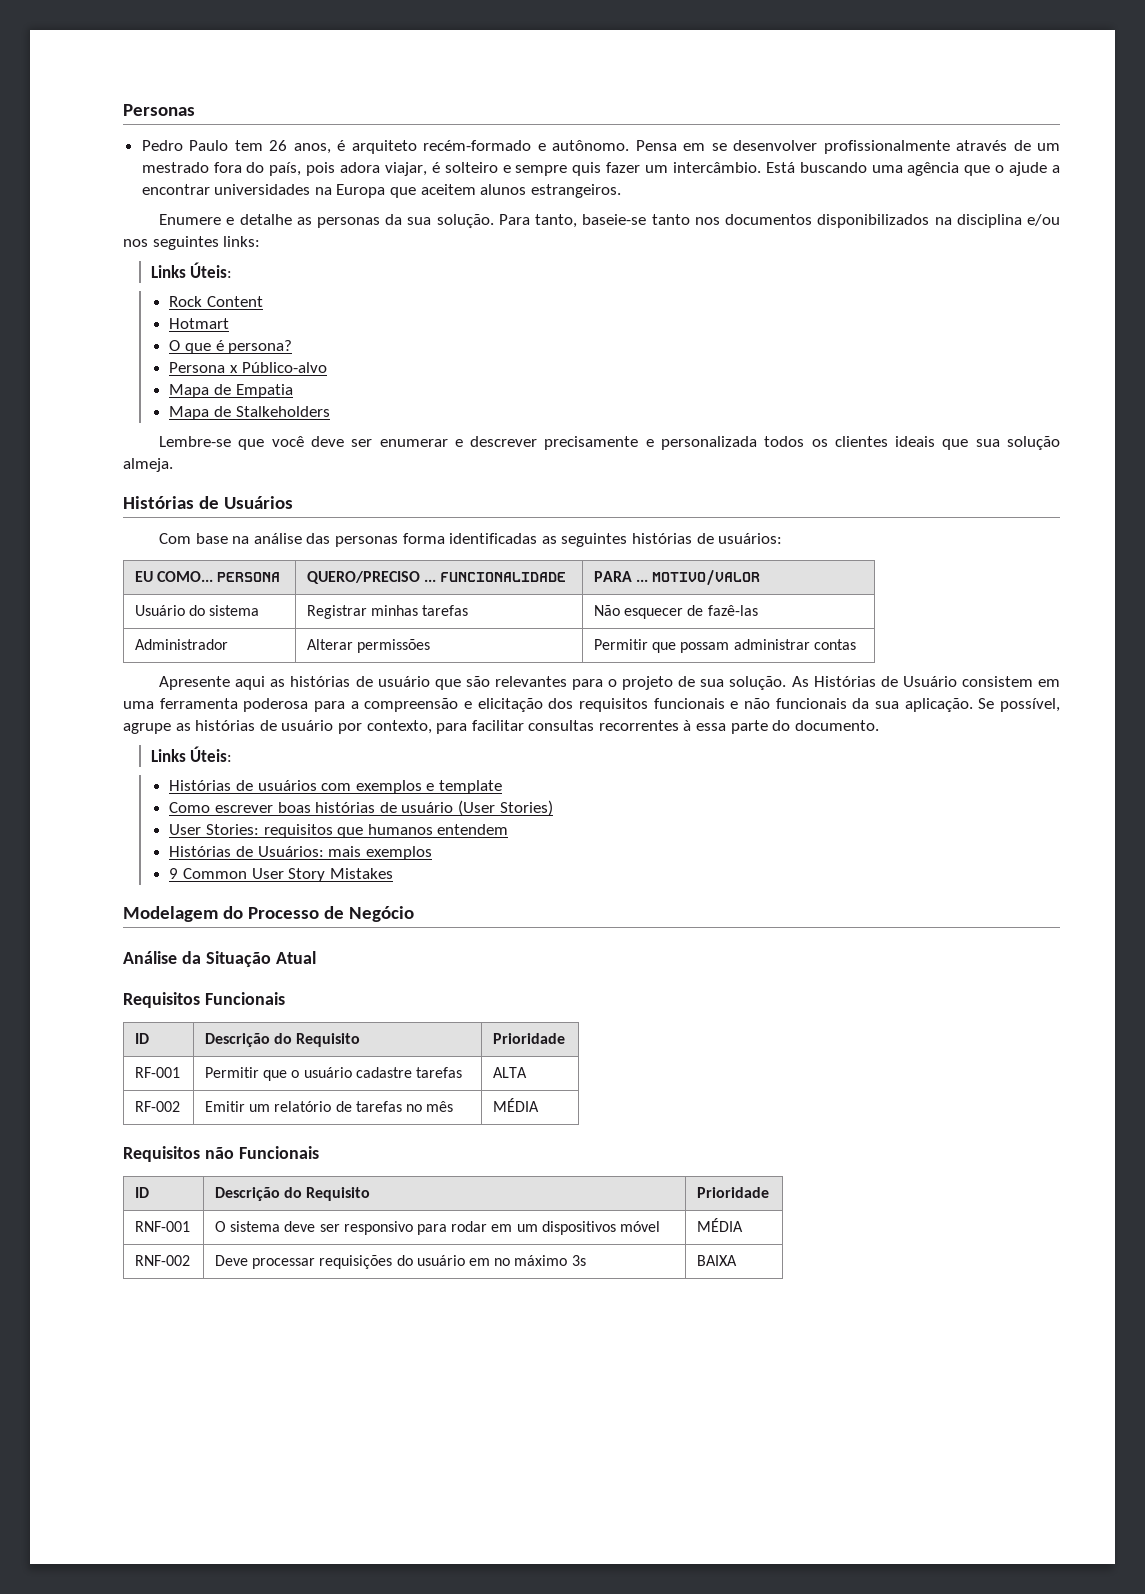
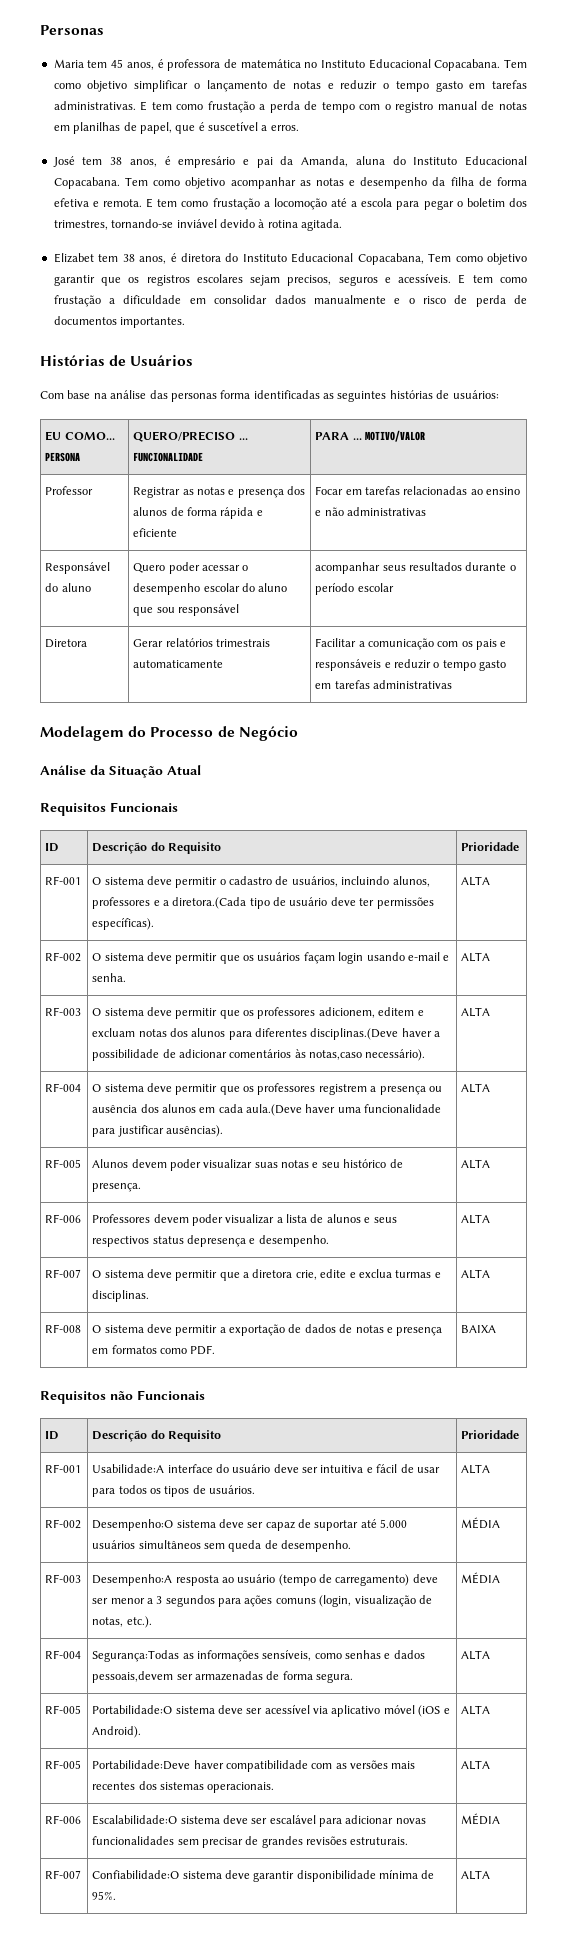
[141,140,1060,154] [141,162,1060,176] [141,184,621,198] [159,214,1060,228] [123,236,261,250] [150,262,233,278] [169,296,264,307] [169,318,230,329] [169,340,293,354] [169,362,327,373] [169,384,293,398] [169,406,330,420] [159,436,1061,450] [123,458,173,472] Pedro Paulo tem 26 anos, é arquiteto recém-formado e autônomo. Pensa em se desenvolver profissionalmente através de um mestrado fora do país, pois adora viajar, é solteiro e sempre quis fazer um intercâmbio. Está buscando uma agência que o ajude a encontrar universidades na Europa que aceitem alunos estrangeiros. // Enumere e detalhe as personas da sua solução. Para tanto, baseie-se tanto nos documentos disponibilizados na disciplina e/ou nos seguintes links: // Links Úteis: // Rock Content // Hotmart // O que é persona? // Persona x Público-alvo // Mapa de Empatia // Mapa de Stalkeholders // Lembre-se que você deve ser enumerar e descrever precisamente e personalizada todos os clientes ideais que sua solução almeja. -> [53,59,527,71] [53,80,527,92] [53,101,528,113] [53,122,299,134] [52,156,527,168] [53,177,527,189] [53,198,527,210] [53,219,342,231] [53,253,527,265] [53,274,527,286] [53,295,528,307] [53,316,186,328] Maria tem 45 anos, é professora de matemática no Instituto Educacional Copacabana. Tem como objetivo simplificar o lançamento de notas e reduzir o tempo gasto em tarefas administrativas. E tem como frustação a perda de tempo com o registro manual de notas em planilhas de papel, que é suscetível a erros. // José tem 38 anos, é empresário e pai da Amanda, aluna do Instituto Educacional Copacabana. Tem como objetivo acompanhar as notas e desempenho da filha de forma efetiva e remota. E tem como frustação a locomoção até a escola para pegar o boletim dos trimestres, tornando-se inviável devido à rotina agitada. // Elizabet tem 38 anos, é diretora do Instituto Educacional Copacabana, Tem como objetivo garantir que os registros escolares sejam precisos, seguros e acessíveis. E tem como frustação a dificuldade em consolidar dados manualmente e o risco de perda de documentos importantes.
[135,605,260,616] [307,605,469,619] [594,605,758,619] [135,639,229,650] [307,639,431,653] [594,639,856,653] [159,676,1060,690] [123,698,1060,712] [123,720,879,734] [150,746,233,762] [169,780,503,794] [169,800,553,816] [169,824,509,838] [169,846,432,860] [169,868,393,882] Usuário do sistema | Registrar minhas tarefas | Não esquecer de fazê-las // Administrador | Alterar permissões | Permitir que possam administrar contas // Apresente aqui as histórias de usuário que são relevantes para o projeto de sua solução. As Histórias de Usuário consistem em uma ferramenta poderosa para a compreensão e elicitação dos requisitos funcionais e não funcionais da sua aplicação. Se possível, agrupe as histórias de usuário por contexto, para facilitar consultas recorrentes à essa parte do documento. // Links Úteis: // Histórias de usuários com exemplos e template // Como escrever boas histórias de usuário (User Stories) // User Stories: requisitos que humanos entendem // Histórias de Usuários: mais exemplos // 9 Common User Story Mistakes -> [45,486,94,495] [133,486,306,498] [133,507,263,519] [133,528,178,537] [315,486,521,495] [315,507,426,516] [45,562,111,574] [45,583,91,592] [133,562,249,574] [133,583,288,595] [133,604,239,616] [315,562,516,574] [315,583,394,595] [45,639,88,648] [133,638,270,647] [133,660,224,668] [315,638,507,650] [315,659,507,671] [315,680,452,689] Professor | Registrar as notas e presença dos alunos de forma rápida e eficiente | Focar em tarefas relacionadas ao ensino e não administrativas // Responsável do aluno | Quero poder acessar o desempenho escolar do aluno que sou responsável | acompanhar seus resultados durante o período escolar // Diretora | Gerar relatórios trimestrais automaticamente | Facilitar a comunicação com os pais e responsáveis e reduzir o tempo gasto em tarefas administrativas
[205,1067,462,1081] [493,1067,528,1078] [135,1101,181,1112] [205,1101,454,1112] [493,1098,540,1112] Permitir que o usuário cadastre tarefas | ALTA // RF-002 | Emitir um relatório de tarefas no mês | MÉDIA -> [92,876,430,888] [92,897,434,909] [92,918,155,930] [461,876,491,886] [45,952,82,962] [92,952,450,964] [92,973,127,982] [461,952,491,962] [45,1007,82,1016] [92,1007,424,1019] [92,1028,441,1040] [92,1049,426,1061] [461,1007,491,1017] [45,1083,82,1092] [92,1083,442,1095] [92,1104,442,1116] [92,1125,223,1137] [461,1083,491,1093] [45,1159,82,1168] [92,1159,403,1171] [92,1183,142,1192] [461,1159,491,1169] [45,1214,82,1223] [92,1214,397,1226] [92,1235,329,1247] [461,1214,491,1224] [45,1269,82,1278] [92,1269,441,1281] [92,1290,150,1302] [461,1269,491,1279] [45,1324,82,1333] [92,1324,443,1336] [92,1345,216,1355] [461,1325,497,1333] O sistema deve permitir o cadastro de usuários, incluindo alunos, professores e a diretora.(Cada tipo de usuário deve ter permissões específicas). | ALTA // RF-002 | O sistema deve permitir que os usuários façam login usando e-mail e senha. | ALTA // RF-003 | O sistema deve permitir que os professores adicionem, editem e excluam notas dos alunos para diferentes disciplinas.(Deve haver a possibilidade de adicionar comentários às notas,caso necessário). | ALTA // RF-004 | O sistema deve permitir que os professores registrem a presença ou ausência dos alunos em cada aula.(Deve haver uma funcionalidade para justificar ausências). | ALTA // RF-005 | Alunos devem poder visualizar suas notas e seu histórico de presença. | ALTA // RF-006 | Professores devem poder visualizar a lista de alunos e seus respectivos status depresença e desempenho. | ALTA // RF-007 | O sistema deve permitir que a diretora crie, edite e exclua turmas e disciplinas. | ALTA // RF-008 | O sistema deve permitir a exportação de dados de notas e presença em formatos como PDF. | BAIXA
[135,1221,191,1232] [215,1221,660,1235] [697,1218,744,1232] [135,1255,191,1266] [215,1255,586,1269] [697,1255,738,1266] RNF-001 | O sistema deve ser responsivo para rodar em um dispositivos móvel | MÉDIA // RNF-002 | Deve processar requisições do usuário em no máximo 3s | BAIXA -> [45,1464,82,1473] [92,1464,440,1473] [92,1485,256,1497] [461,1464,491,1474] [45,1519,82,1529] [92,1519,408,1531] [92,1540,352,1552] [461,1517,501,1529] [45,1574,82,1583] [92,1574,438,1586] [92,1595,432,1607] [92,1616,152,1628] [461,1572,501,1584] [45,1650,82,1659] [92,1650,425,1662] [92,1671,354,1683] [461,1650,491,1660] [45,1705,82,1714] [92,1705,450,1717] [92,1726,142,1738] [461,1705,491,1715] [45,1760,82,1769] [92,1760,416,1772] [92,1781,275,1793] [461,1760,491,1770] [45,1815,82,1824] [92,1815,426,1827] [92,1836,409,1848] [461,1813,501,1825] [45,1870,82,1879] [92,1870,435,1882] [92,1891,117,1900] [461,1870,491,1880] RF-001 | Usabilidade:A interface do usuário deve ser intuitiva e fácil de usar para todos os tipos de usuários. | ALTA // RF-002 | Desempenho:O sistema deve ser capaz de suportar até 5.000 usuários simultâneos sem queda de desempenho. | MÉDIA // RF-003 | Desempenho:A resposta ao usuário (tempo de carregamento) deve ser menor a 3 segundos para ações comuns (login, visualização de notas, etc.). | MÉDIA // RF-004 | Segurança:Todas as informações sensíveis, como senhas e dados pessoais,devem ser armazenadas de forma segura. | ALTA // RF-005 | Portabilidade:O sistema deve ser acessível via aplicativo móvel (iOS e Android). | ALTA // RF-005 | Portabilidade:Deve haver compatibilidade com as versões mais recentes dos sistemas operacionais. | ALTA // RF-006 | Escalabilidade:O sistema deve ser escalável para adicionar novas funcionalidades sem precisar de grandes revisões estruturais. | MÉDIA // RF-007 | Confiabilidade:O sistema deve garantir disponibilidade mínima de 95%. | ALTA

